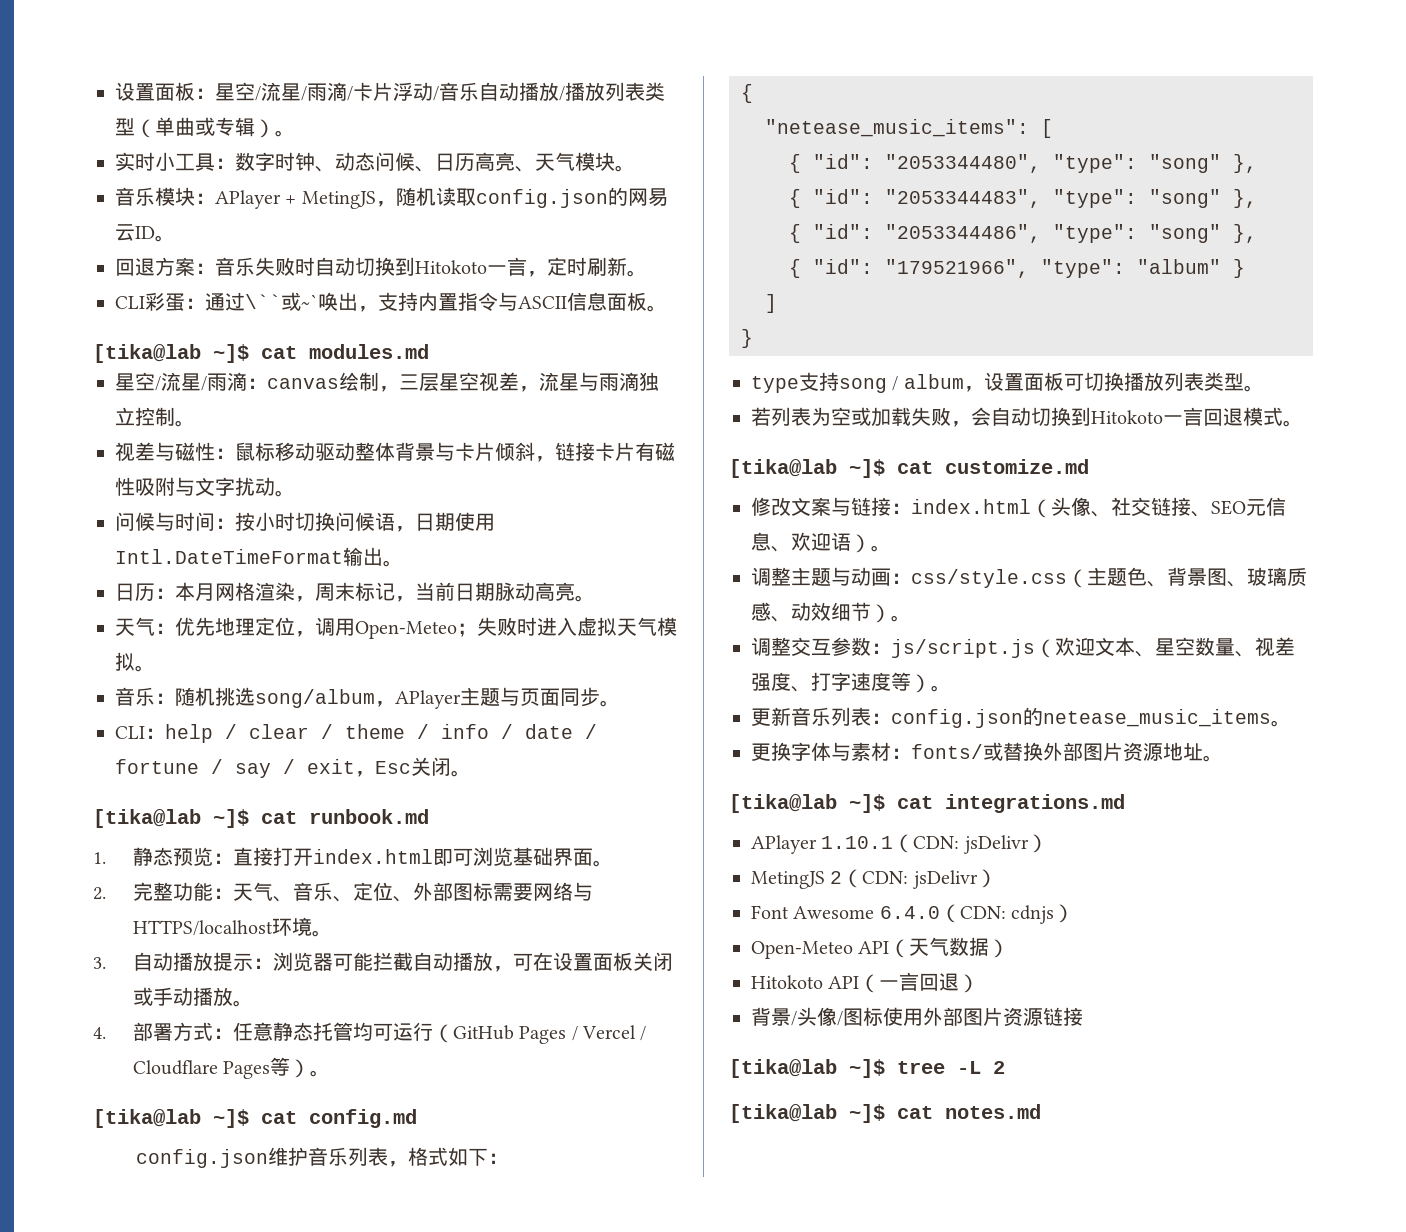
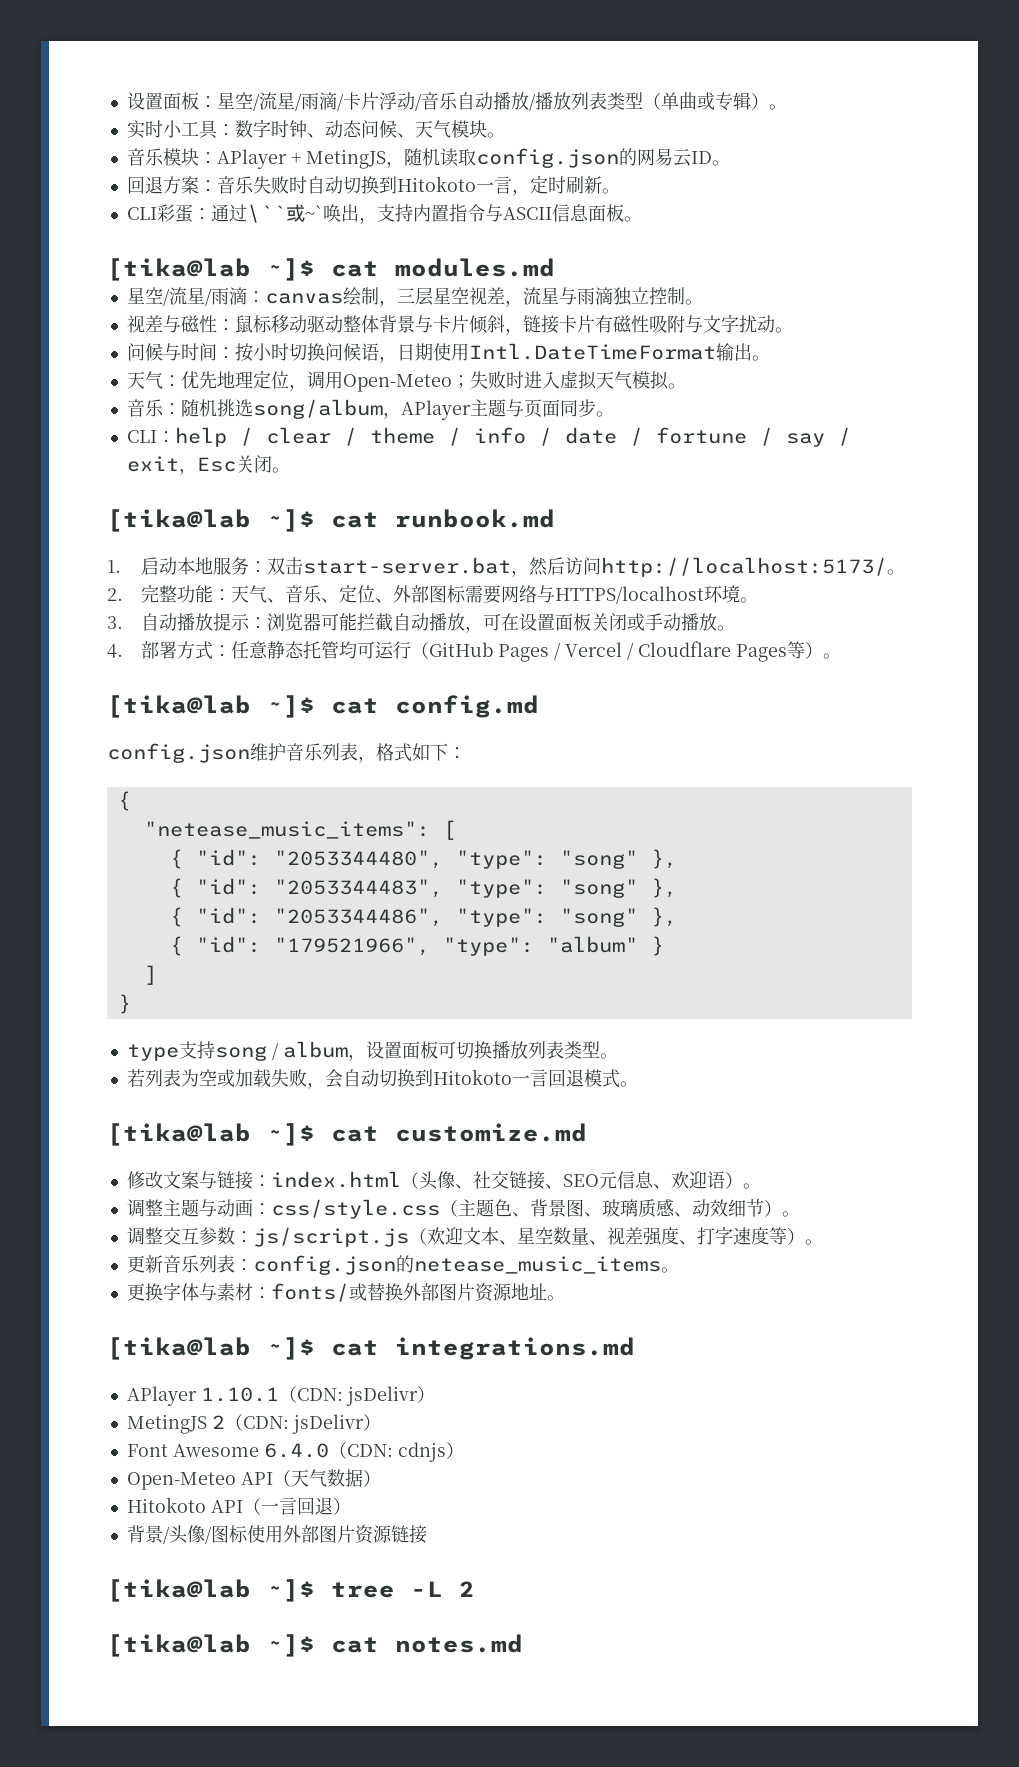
[435,152,535,172] 日历高亮、 -> (415, 135) none
[115,582,595,602] // 日历：本月网格渲染，周末标记，当前日期脉动高亮。 -> (770, 358) none
[132,847,593,866] 静态预览：直接打开index.html即可浏览基础界面 -> [141,557,888,577] 启动本地服务：双击start-server.bat，然后访问http://localhost:5173/

